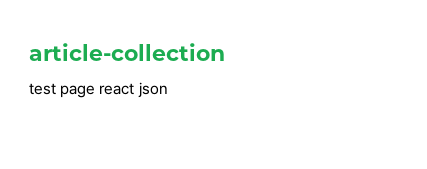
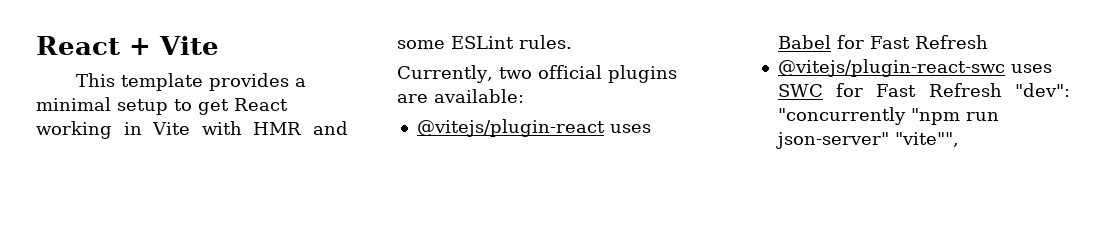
[29,43,225,61] [29,82,168,98] article-collection // test page react json -> [36,36,219,55] [76,73,307,91] [36,97,288,115] [36,121,348,139] [397,35,572,49] [397,65,677,83] [397,89,524,103] [416,119,651,137] [777,35,988,49] [777,59,1052,77] [777,83,1070,97] [777,107,999,125] [775,132,959,149] React + Vite // This template provides a minimal setup to get React working in Vite with HMR and some ESLint rules. // Currently, two official plugins are available: // @vitejs/plugin-react uses Babel for Fast Refresh // @vitejs/plugin-react-swc uses SWC for Fast Refresh "dev": "concurrently "npm run json-server" "vite"",

